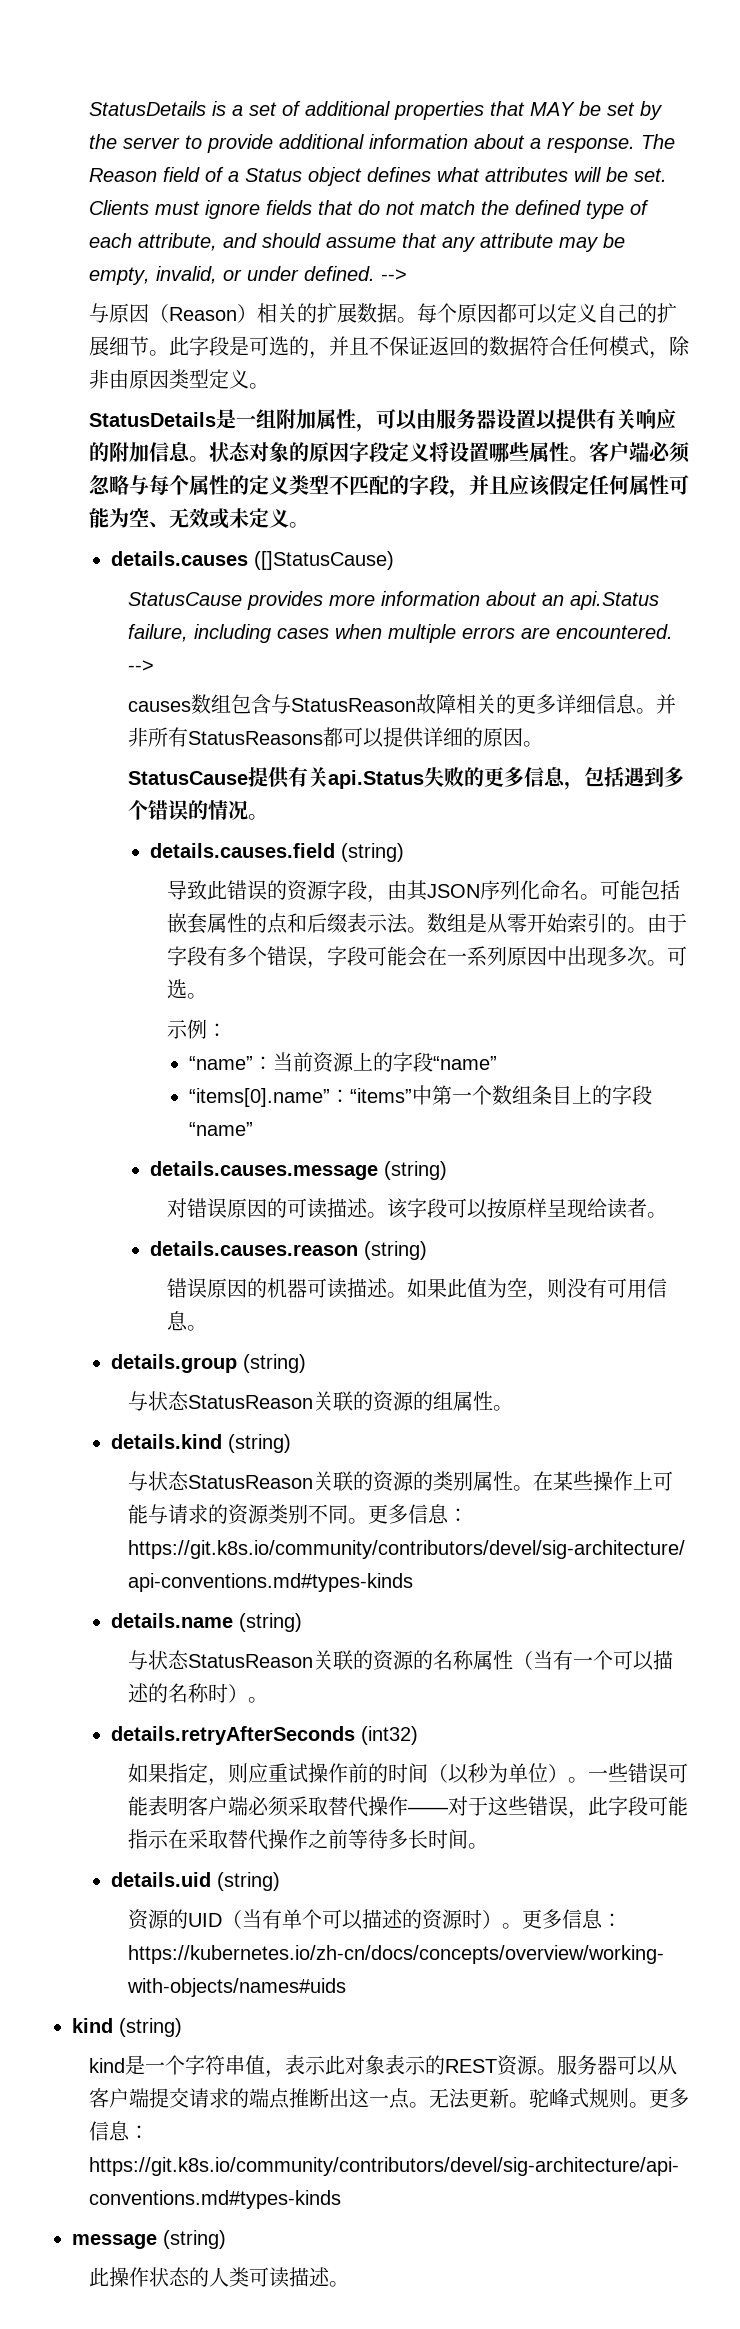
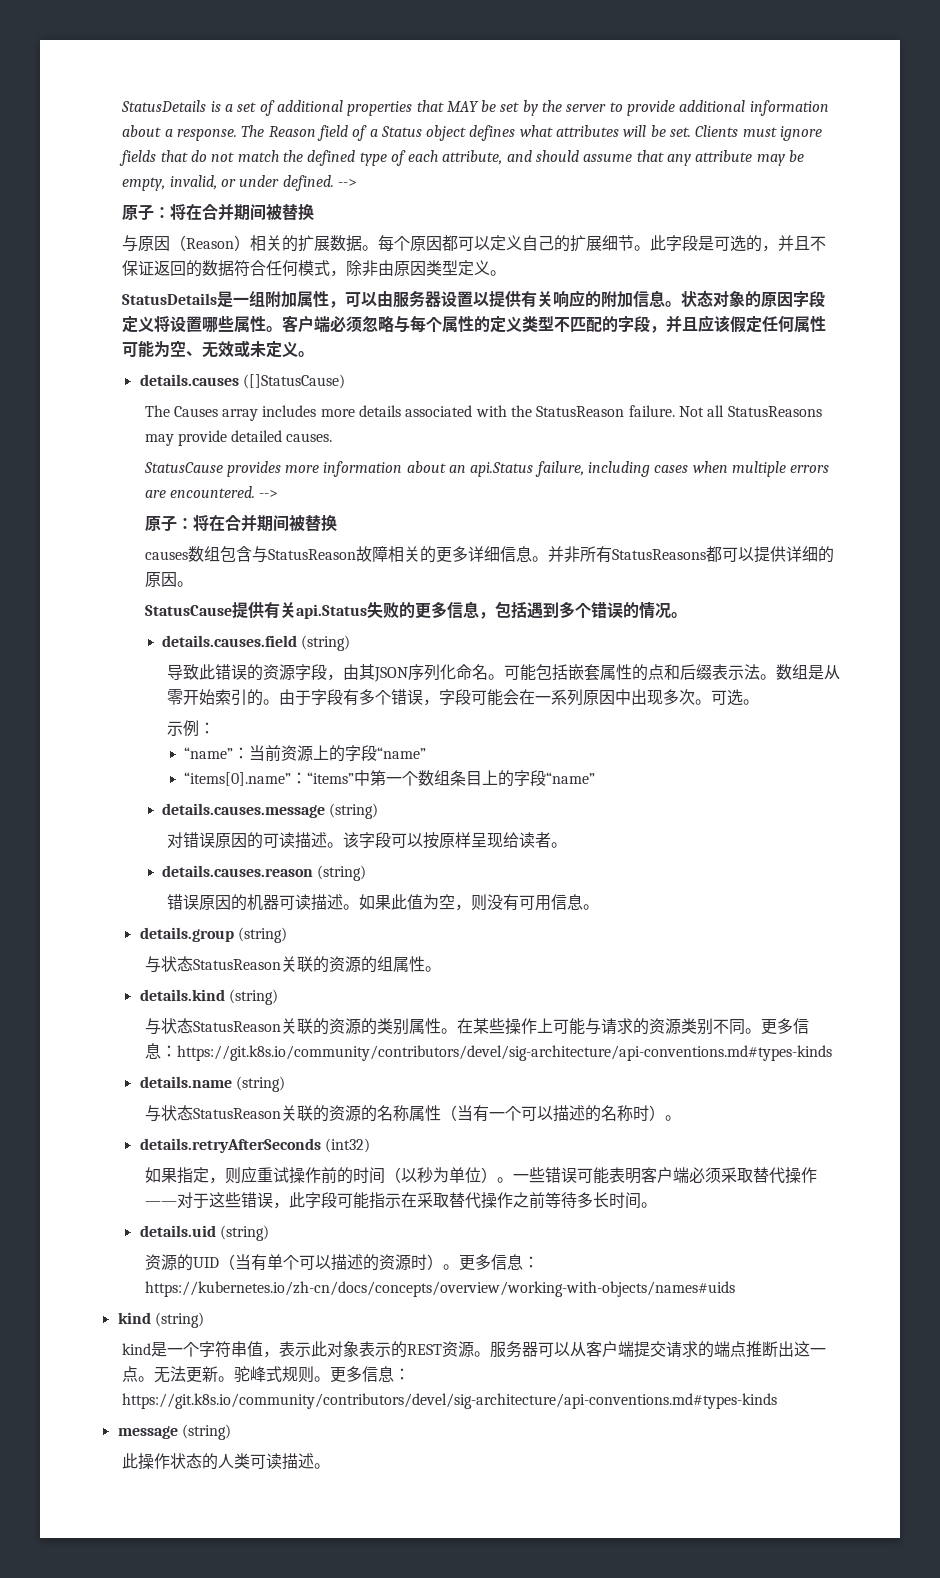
(408, 275) none -> [122,203,315,221] // 原子：将在合并期间被替换
(395, 560) none -> [144,405,822,421] [144,430,333,446] // The Causes array includes more details associated with the StatusReason failure. Not all StatusReasons may provide detailed causes.
(155, 666) none -> [144,514,337,532] // 原子：将在合并期间被替换

